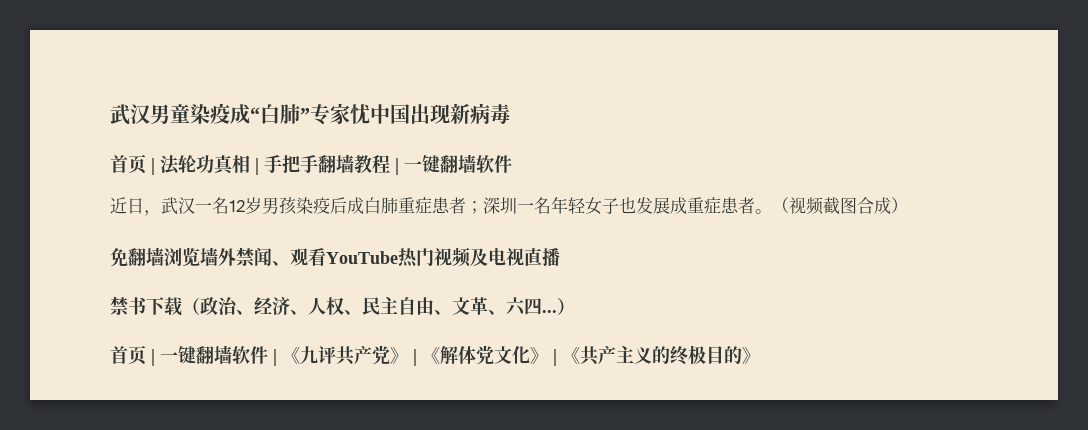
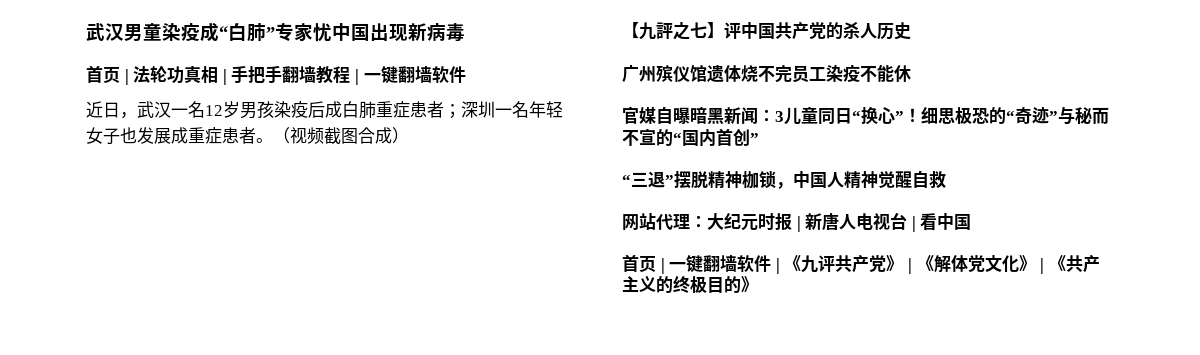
[110,247,560,268] [110,296,575,316] 免翻墙浏览墙外禁闻、观看YouTube热门视频及电视直播 // 禁书下载（政治、经济、人权、民主自由、文革、六四...） -> [622,22,911,40] [622,64,911,83] [622,106,1109,125] [622,128,759,147] [622,170,946,189] [622,212,972,232] 【九評之七】评中国共产党的杀人历史 // 广州殡仪馆遗体烧不完员工染疫不能休 // 官媒自曝暗黑新闻：3儿童同日“换心”！细思极恐的“奇迹”与秘而不宣的“国内首创” // “三退”摆脱精神枷锁，中国人精神觉醒自救 // 网站代理：大纪元时报 | 新唐人电视台 | 看中国

